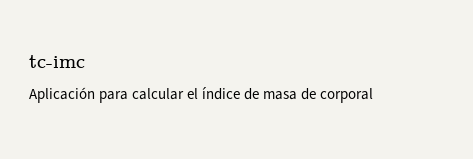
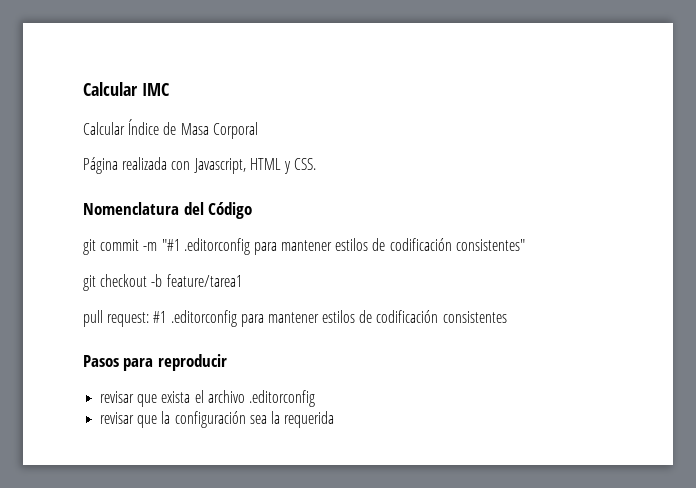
[29,55,85,68] [29,87,374,103] tc-imc // Aplicación para calcular el índice de masa de corporal -> [83,82,169,96] [83,119,258,139] [83,157,317,174] [83,202,253,219] [83,238,525,255] [83,274,242,291] [83,310,507,327] [83,354,227,371] [100,390,315,407] [100,411,335,428] Calcular IMC // Calcular Índice de Masa Corporal // Página realizada con Javascript, HTML y CSS. // Nomenclatura del Código // git commit -m "#1 .editorconfig para mantener estilos de codificación consistentes" // git checkout -b feature/tarea1 // pull request: #1 .editorconfig para mantener estilos de codificación consistentes // Pasos para reproducir // revisar que exista el archivo .editorconfig // revisar que la configuración sea la requerida

